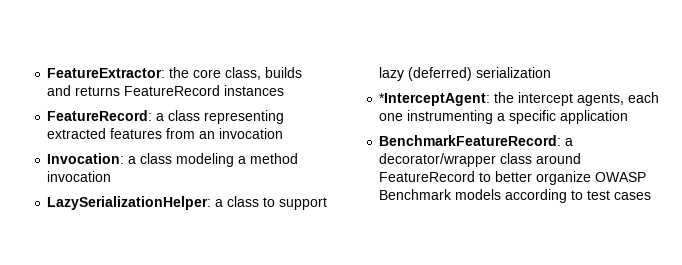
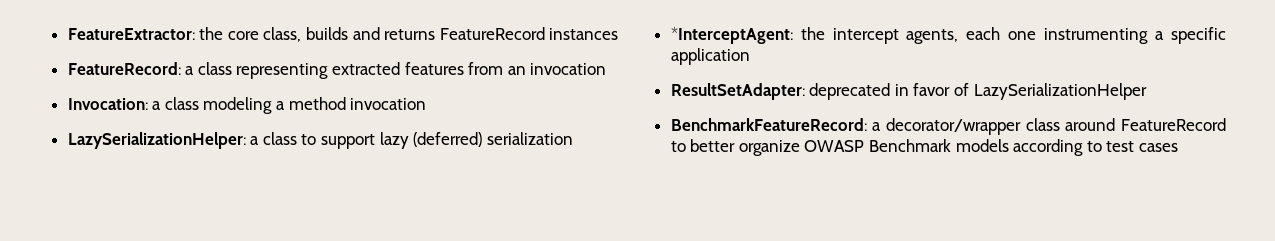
(629, 117) none -> [670,83,1147,100] // ResultSetAdapter: deprecated in favor of LazySerializationHelper

